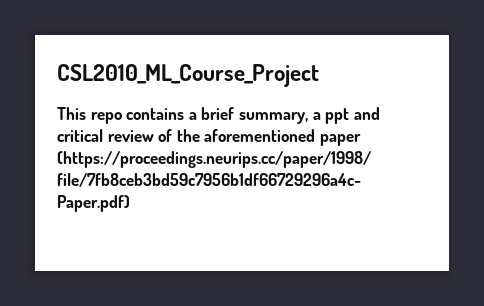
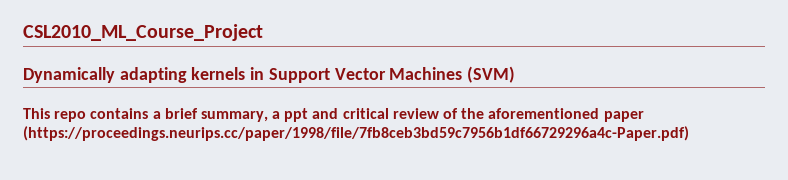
(319, 75) none -> [23,66,516,83] // Dynamically adapting kernels in Support Vector Machines (SVM)

